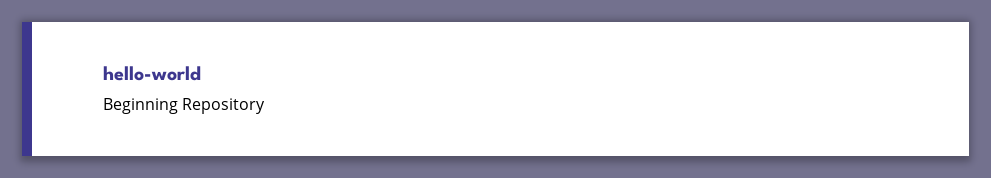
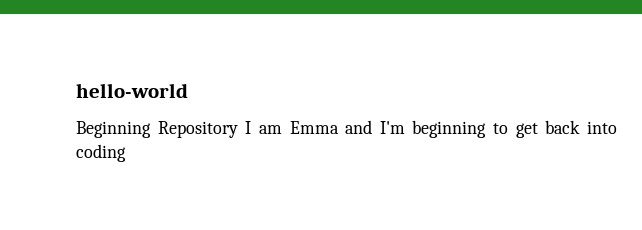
(266, 106) none -> [245,120,617,138] [76,144,126,162] I am Emma and I'm beginning to get back into coding

